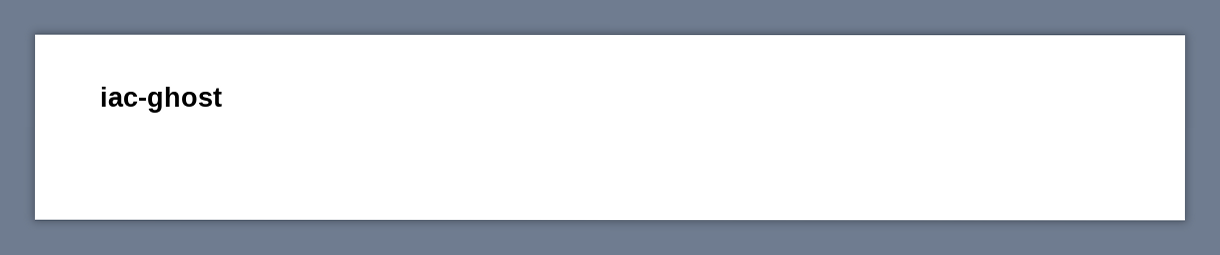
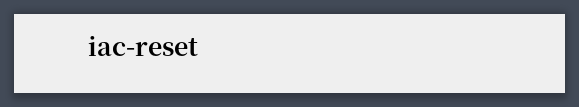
[100,86,223,113] iac-ghost -> [88,36,198,56] iac-reset

